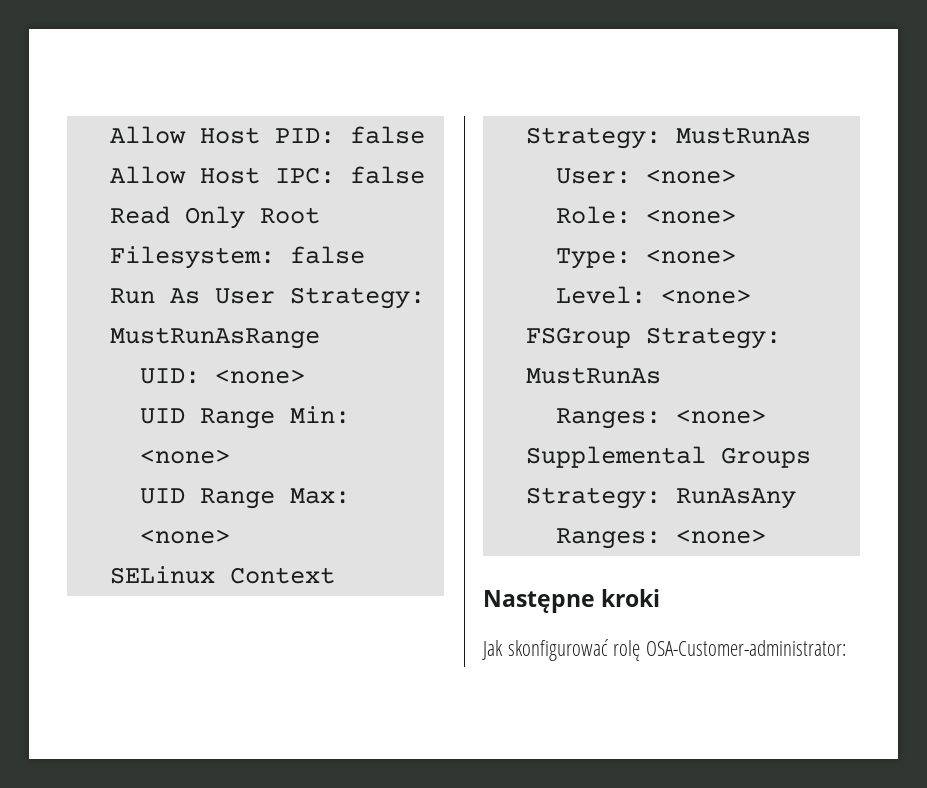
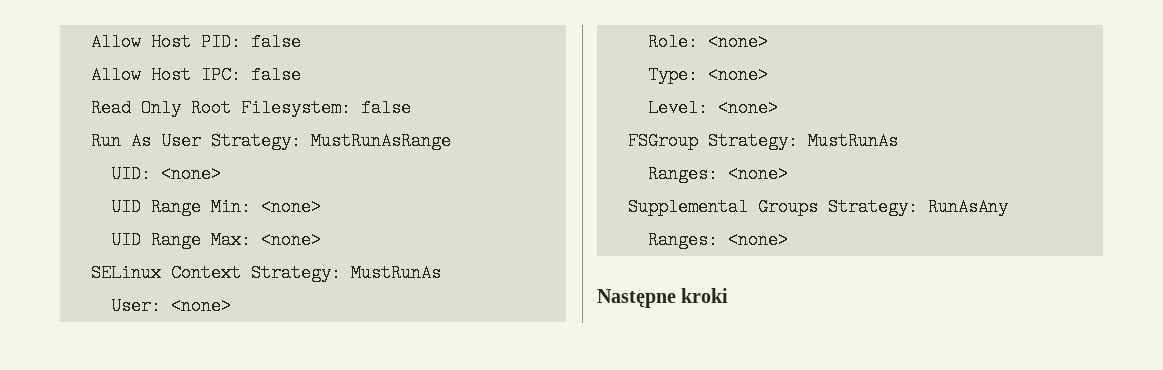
[482,639,847,661] // Jak skonfigurować rolę OSA-Customer-administrator: -> (729, 295) none

